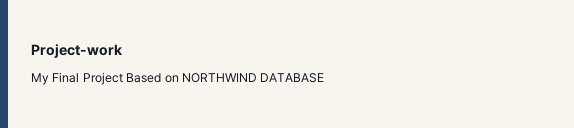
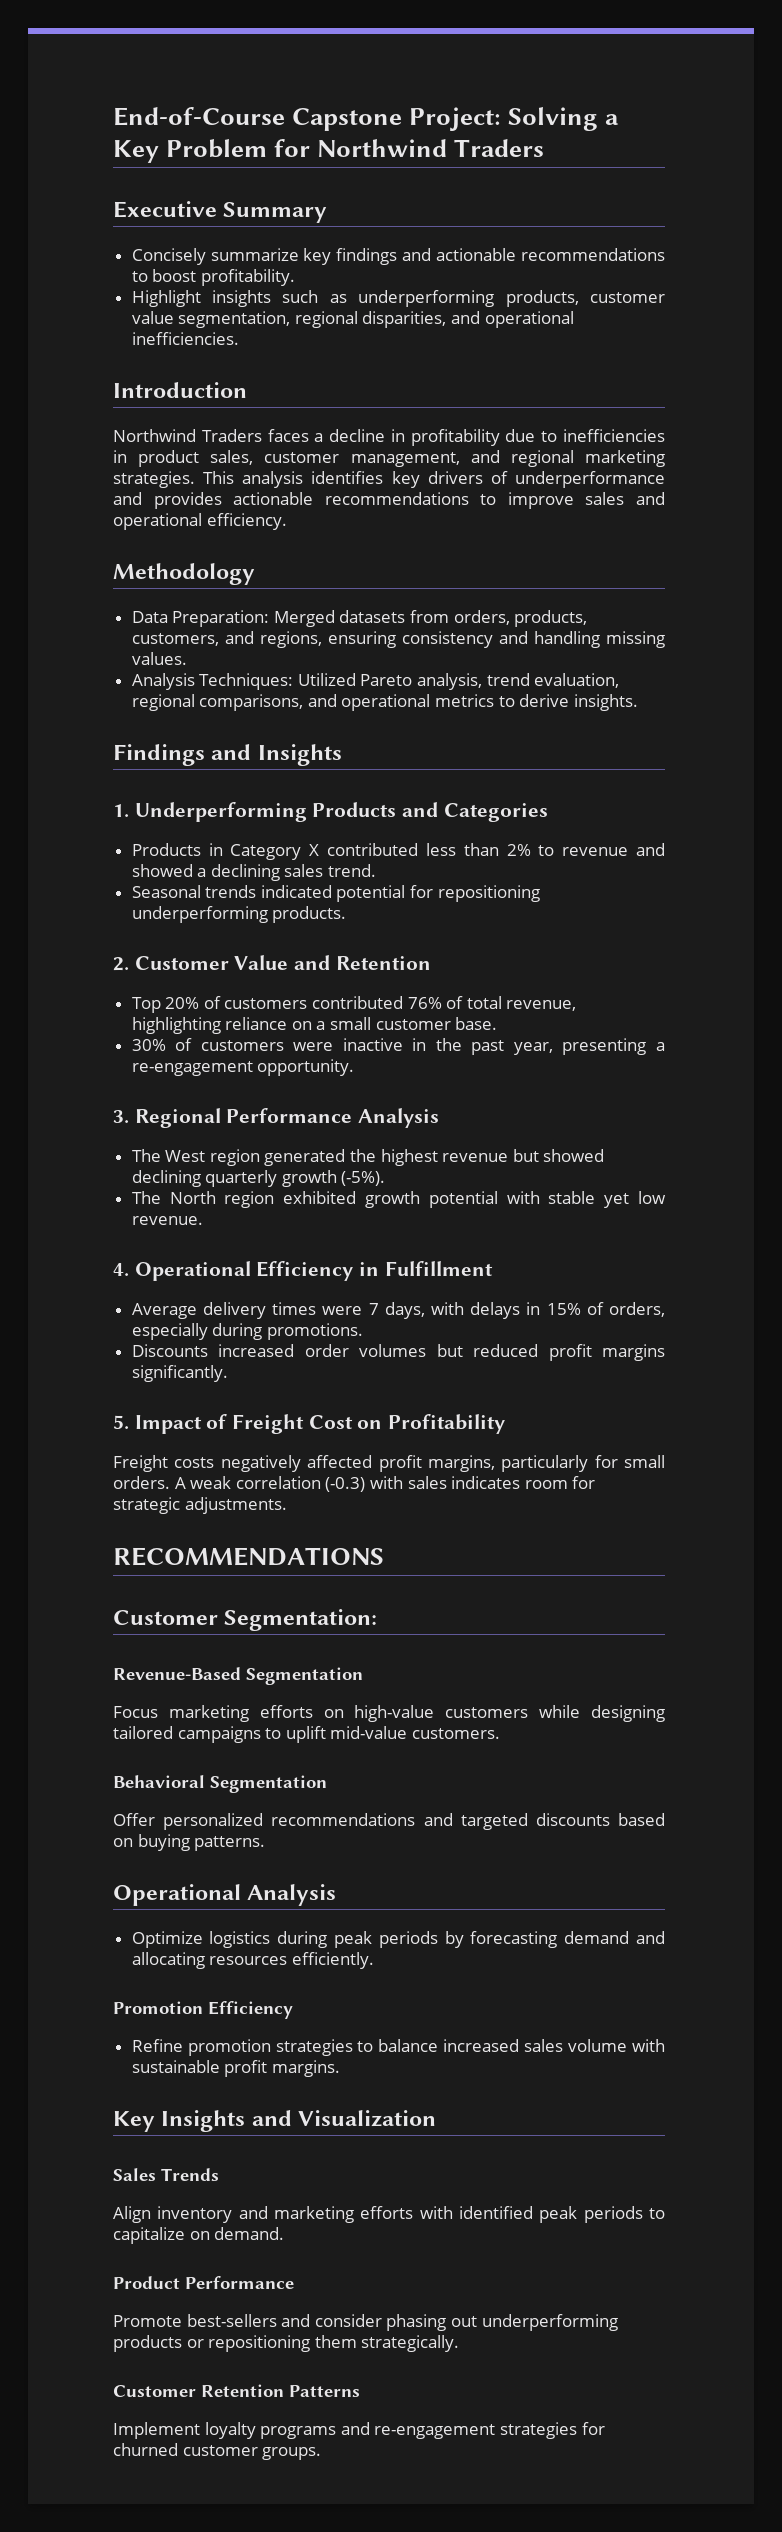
[31,44,123,58] [31,72,325,85] Project-work // My Final Project Based on NORTHWIND DATABASE -> [113,107,620,131] [113,139,545,163] [113,201,328,223] [131,248,665,265] [131,269,295,286] [131,290,665,307] [131,311,574,328] [131,332,239,345] [113,382,247,398] [113,429,665,446] [113,450,665,467] [113,471,666,488] [113,492,665,509] [113,513,287,530] [113,563,255,585] [131,610,588,627] [131,631,665,648] [131,652,187,665] [131,673,620,690] [131,694,638,711] [113,744,342,766] [113,802,548,822] [131,843,665,860] [131,864,377,881] [131,885,540,902] [131,906,347,923] [113,955,431,971] [131,996,577,1013] [131,1017,498,1034] [131,1038,665,1055] [131,1059,355,1076] [113,1108,440,1128] [131,1149,605,1166] [131,1170,386,1187] [131,1191,666,1208] [131,1216,203,1225] [113,1261,493,1281] [131,1302,665,1319] [131,1323,363,1340] [131,1344,665,1361] [131,1365,228,1382] [113,1414,506,1434] [113,1455,665,1472] [113,1476,596,1492] [113,1497,287,1514] [113,1547,384,1566] [113,1609,378,1631] [113,1667,363,1685] [113,1705,665,1722] [113,1726,500,1743] [113,1775,327,1793] [113,1813,666,1830] [113,1834,266,1851] [113,1884,337,1906] [131,1931,665,1948] [131,1952,374,1969] [113,2001,293,2019] [131,2039,665,2056] [131,2060,340,2077] [113,2110,437,2132] [113,2168,219,2181] [113,2206,665,2223] [113,2227,285,2244] [113,2276,294,2289] [113,2314,618,2331] [113,2335,460,2352] [113,2384,360,2397] [113,2422,605,2439] [113,2443,322,2460] End-of-Course Capstone Project: Solving a Key Problem for Northwind Traders // Executive Summary // Concisely summarize key findings and actionable recommendations to boost profitability. // Highlight insights such as underperforming products, customer value segmentation, regional disparities, and operational inefficiencies. // Introduction // Northwind Traders faces a decline in profitability due to inefficiencies in product sales, customer management, and regional marketing strategies. This analysis identifies key drivers of underperformance and provides actionable recommendations to improve sales and operational efficiency. // Methodology // Data Preparation: Merged datasets from orders, products, customers, and regions, ensuring consistency and handling missing values. // Analysis Techniques: Utilized Pareto analysis, trend evaluation, regional comparisons, and operational metrics to derive insights. // Findings and Insights // 1. Underperforming Products and Categories // Products in Category X contributed less than 2% to revenue and showed a declining sales trend. // Seasonal trends indicated potential for repositioning underperforming products. // 2. Customer Value and Retention // Top 20% of customers contributed 76% of total revenue, highlighting reliance on a small customer base. // 30% of customers were inactive in the past year, presenting a re-engagement opportunity. // 3. Regional Performance Analysis // The West region generated the highest revenue but showed declining quarterly growth (-5%). // The North region exhibited growth potential with stable yet low revenue. // 4. Operational Efficiency in Fulfillment // Average delivery times were 7 days, with delays in 15% of orders, especially during promotions. // Discounts increased order volumes but reduced profit margins significantly. // 5. Impact of Freight Cost on Profitability // Freight costs negatively affected profit margins, particularly for small orders. A weak correlation (-0.3) with sales indicates room for strategic adjustments. // RECOMMENDATIONS // Customer Segmentation: // Revenue-Based Segmentation // Focus marketing efforts on high-value customers while designing tailored campaigns to uplift mid-value customers. // Behavioral Segmentation // Offer personalized recommendations and targeted discounts based on buying patterns. // Operational Analysis // Optimize logistics during peak periods by forecasting demand and allocating resources efficiently. // Promotion Efficiency // Refine promotion strategies to balance increased sales volume with sustainable profit margins. // Key Insights and Visualization // Sales Trends // Align inventory and marketing efforts with identified peak periods to capitalize on demand. // Product Performance // Promote best-sellers and consider phasing out underperforming products or repositioning them strategically. // Customer Retention Patterns // Implement loyalty programs and re-engagement strategies for churned customer groups.

